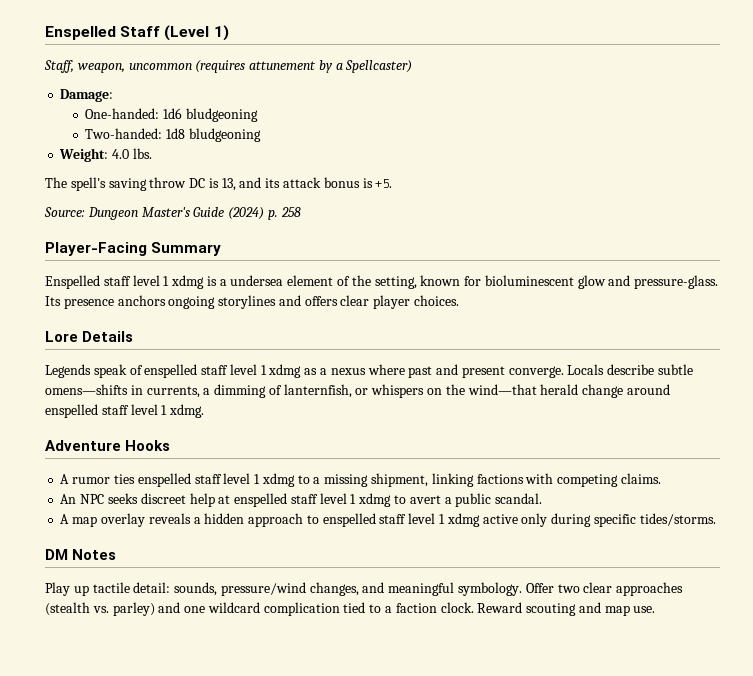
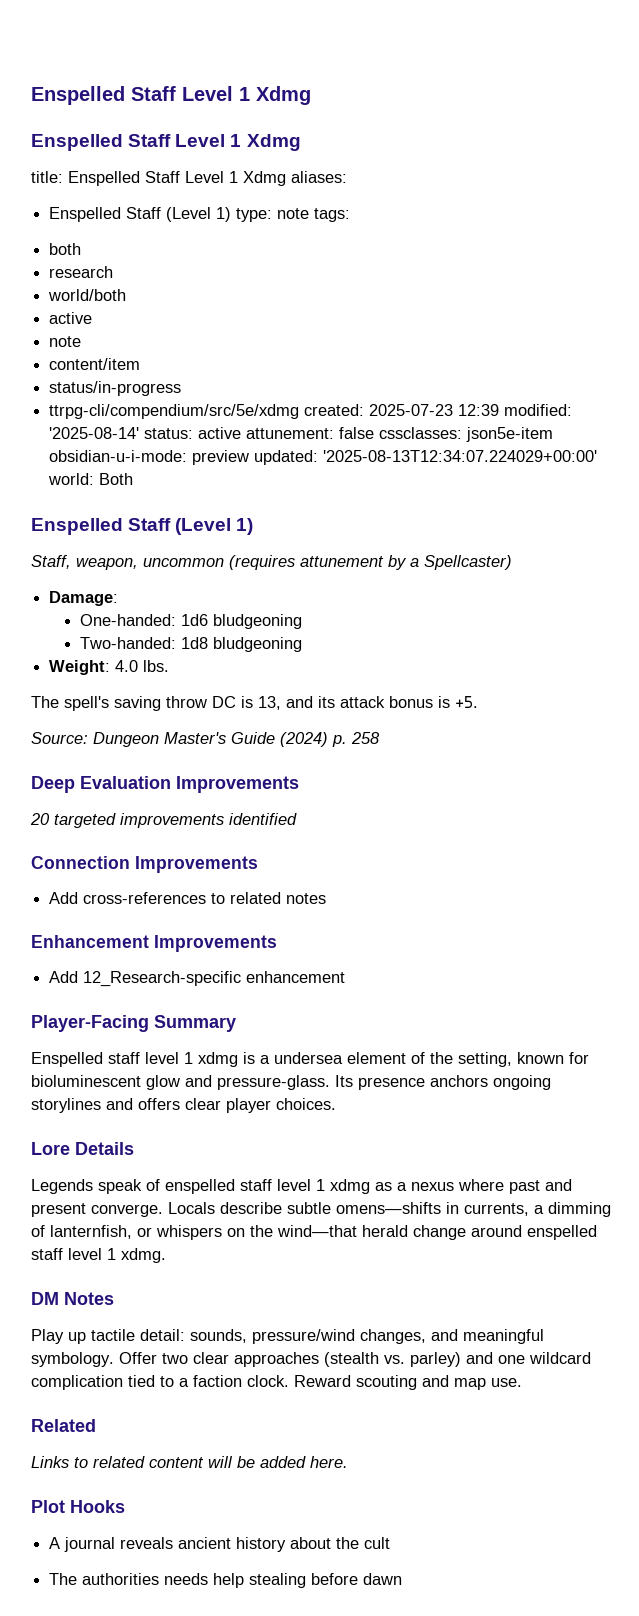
[45,26,161,40] Enspelled Staff -> [31,86,311,105] [31,134,301,151] [31,171,347,186] [49,207,351,222] [49,243,82,255] [49,266,114,278] [48,289,127,301] [49,312,93,324] [49,336,82,347] [49,358,141,370] [49,381,182,396] [49,404,573,419] [49,427,554,442] [49,450,598,465] [48,473,134,485] [31,518,172,535] Enspelled Staff Level 1 Xdmg // Enspelled Staff Level 1 Xdmg // title: Enspelled Staff Level 1 Xdmg aliases: // Enspelled Staff (Level 1) type: note tags: // both // research // world/both // active // note // content/item // status/in-progress // ttrpg-cli/compendium/src/5e/xdmg created: 2025-07-23 12:39 modified: '2025-08-14' status: active attunement: false cssclasses: json5e-item obsidian-u-i-mode: preview updated: '2025-08-13T12:34:07.224029+00:00' world: Both // Enspelled Staff
(301, 212) none -> [31,776,299,793] [30,813,297,828] [31,856,258,873] [49,892,327,904] [31,935,277,952] [49,971,346,987] // Deep Evaluation Improvements // 20 targeted improvements identified // Connection Improvements // Add cross-references to related notes // Enhancement Improvements // Add 12_Research-specific enhancement
[45,440,171,451] [60,473,661,487] [60,493,543,507] [60,513,716,527] // Adventure Hooks // A rumor ties enspelled staff level 1 xdmg to a missing shipment, linking factions with competing claims. // An NPC seeks discreet help at enspelled staff level 1 xdmg to avert a public scandal. // A map overlay reveals a hidden approach to enspelled staff level 1 xdmg active only during specific tides/storms. -> (166, 1255) none
(656, 609) none -> [31,1419,96,1432] [31,1456,348,1468] [31,1500,125,1513] [49,1537,391,1552] [49,1573,403,1588] // Related // Links to related content will be added here. // Plot Hooks // A journal reveals ancient history about the cult // The authorities needs help stealing before dawn

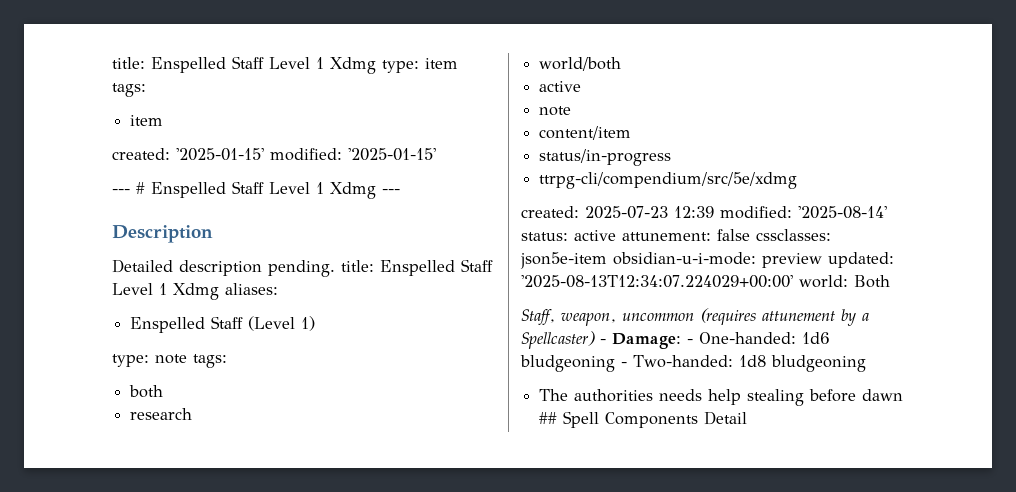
[31,86,311,105] [31,134,301,151] Enspelled Staff Level 1 Xdmg // Enspelled Staff Level 1 Xdmg // -> [112,56,458,74] [112,83,146,97] [130,115,164,126] [112,148,436,161] [112,181,400,199] [112,225,213,243] [112,259,335,277] title: Enspelled Staff Level 1 Xdmg type: item tags: // item // created: '2025-01-15' modified: '2025-01-15' // --- # Enspelled Staff Level 1 Xdmg --- // Description // Detailed description pending.
(232, 214) none -> (316, 323) //
(300, 411) none -> (798, 180) //
[31,518,254,535] // Enspelled Staff (Level 1) -> (890, 281) none
(512, 562) // -> [600,339,606,344] -
(119, 598) // -> [687,339,693,344] -
(302, 621) // -> [621,362,627,367] -
[49,660,170,675] [31,696,478,711] [31,732,380,747] [31,776,299,793] [30,813,297,828] [31,856,258,873] [49,892,327,904] [31,935,277,952] [49,971,346,987] [31,1015,236,1032] [31,1052,589,1067] [31,1075,551,1090] [31,1098,336,1113] [31,1142,134,1155] [31,1179,572,1194] [31,1202,611,1217] [31,1225,597,1240] [31,1248,166,1263] [31,1292,114,1305] [31,1329,544,1344] [31,1352,591,1367] [31,1375,522,1390] [31,1419,96,1432] [31,1456,348,1468] [31,1500,125,1513] [49,1537,391,1552] // Weight: 4.0 lbs. // The spell's saving throw DC is 13, and its attack bonus is +5. // Source: Dungeon Master's Guide (2024) p. 258 // Deep Evaluation Improvements // 20 targeted improvements identified // Connection Improvements // Add cross-references to related notes // Enhancement Improvements // Add 12_Research-specific enhancement // Player-Facing Summary // Enspelled staff level 1 xdmg is a undersea element of the setting, known for bioluminescent glow and pressure-glass. Its presence anchors ongoing storylines and offers clear player choices. // Lore Details // Legends speak of enspelled staff level 1 xdmg as a nexus where past and present converge. Locals describe subtle omens—shifts in currents, a dimming of lanternfish, or whispers on the wind—that herald change around enspelled staff level 1 xdmg. // DM Notes // Play up tactile detail: sounds, pressure/wind changes, and meaningful symbology. Offer two clear approaches (stealth vs. parley) and one wildcard complication tied to a faction clock. Reward scouting and map use. // Related // Links to related content will be added here. // Plot Hooks // A journal reveals ancient history about the cult -> (866, 363) none
(403, 1579) none -> [539,411,748,428] ## Spell Components Detail

